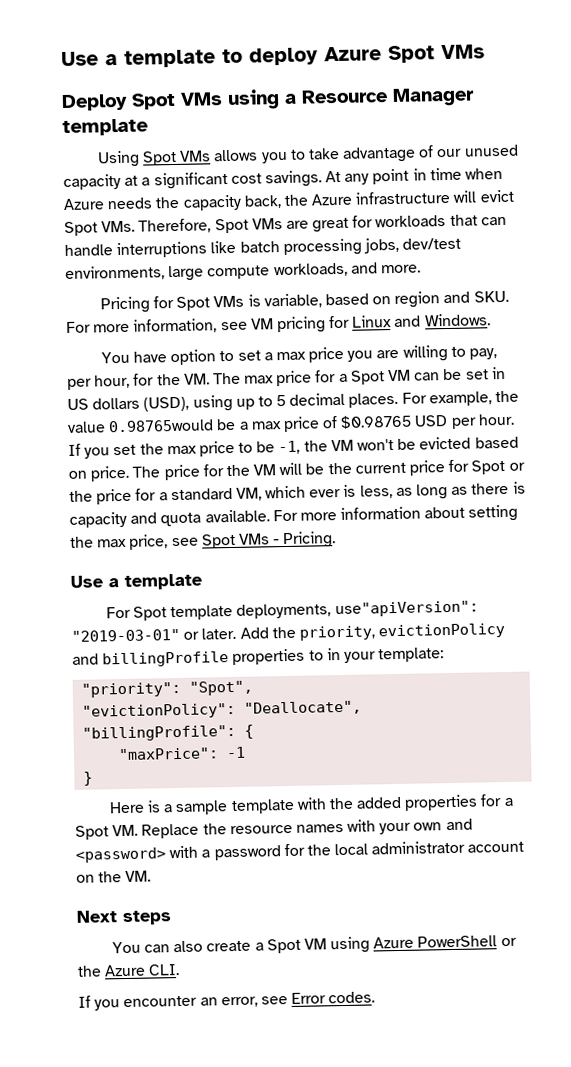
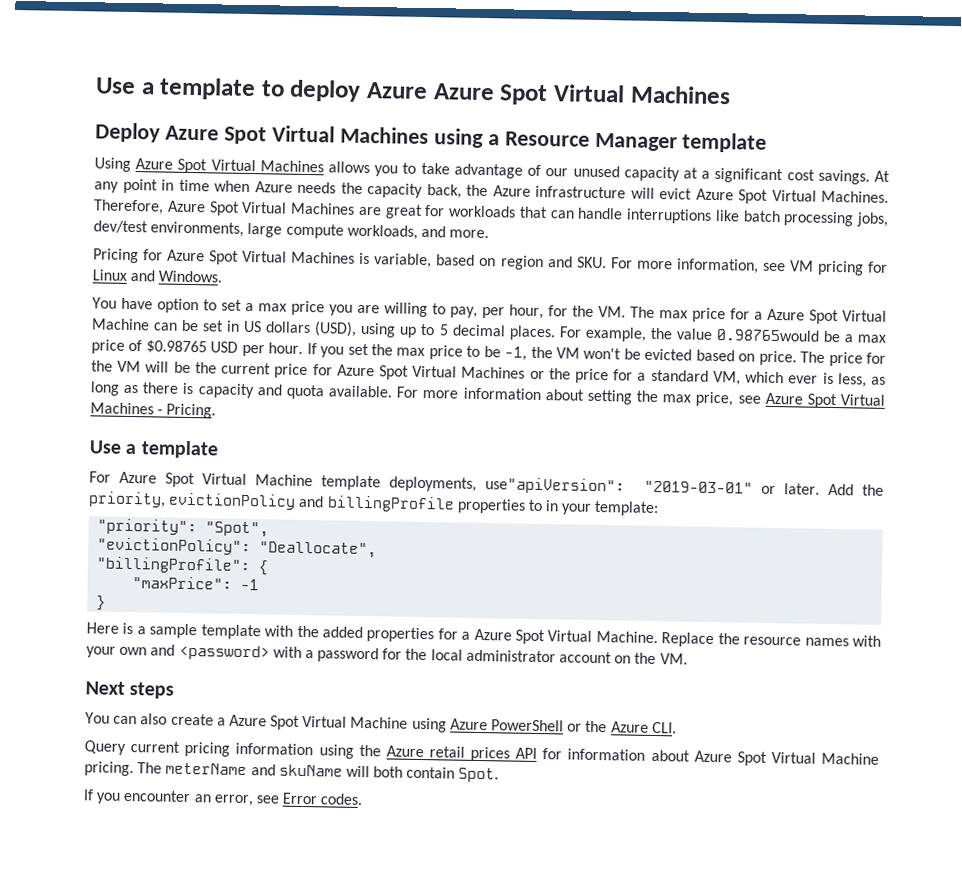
[388,44,485,64] [61,92,223,112] Spot VMs // Deploy Spot VMs -> [432,83,731,106] [95,122,429,145] Azure Spot Virtual Machines // Deploy Azure Spot Virtual Machines
[141,150,212,166] Spot VMs -> [135,158,324,174] Azure Spot Virtual Machines
[64,218,283,236] Spot VMs. Therefore, Spot VMs -> [695,188,889,204] [93,199,355,216] Azure Spot Virtual Machines. Therefore, Azure Spot Virtual Machines
[176,295,245,311] Spot VMs -> [167,249,356,265] Azure Spot Virtual Machines
[350,369,412,385] Spot VM -> [767,308,887,325] [91,318,150,331] Azure Spot Virtual Machine
[471,459,506,475] Spot -> [336,364,526,380] Azure Spot Virtual Machines
[201,533,270,549] Spot VMs -> [764,392,885,409] [90,402,154,415] Azure Spot Virtual Machines
[132,606,167,621] Spot -> [119,471,314,488] Azure Spot Virtual Machine
[75,824,139,840] Spot VM. -> [473,628,658,645] Azure Spot Virtual Machine.
[266,938,327,954] Spot VM -> [228,714,409,730] Azure Spot Virtual Machine
(181, 970) none -> [84,740,879,766] [84,761,500,783] // Query current pricing information using the Azure retail prices API for information about Azure Spot Virtual Machine pricing. The meterName and skuName will both contain Spot.

